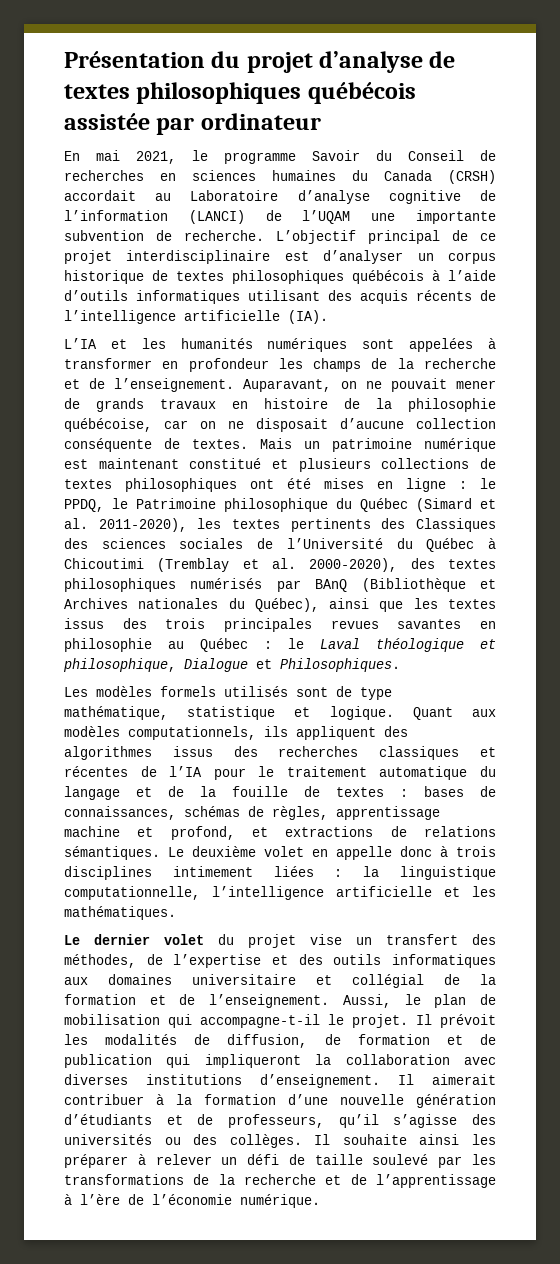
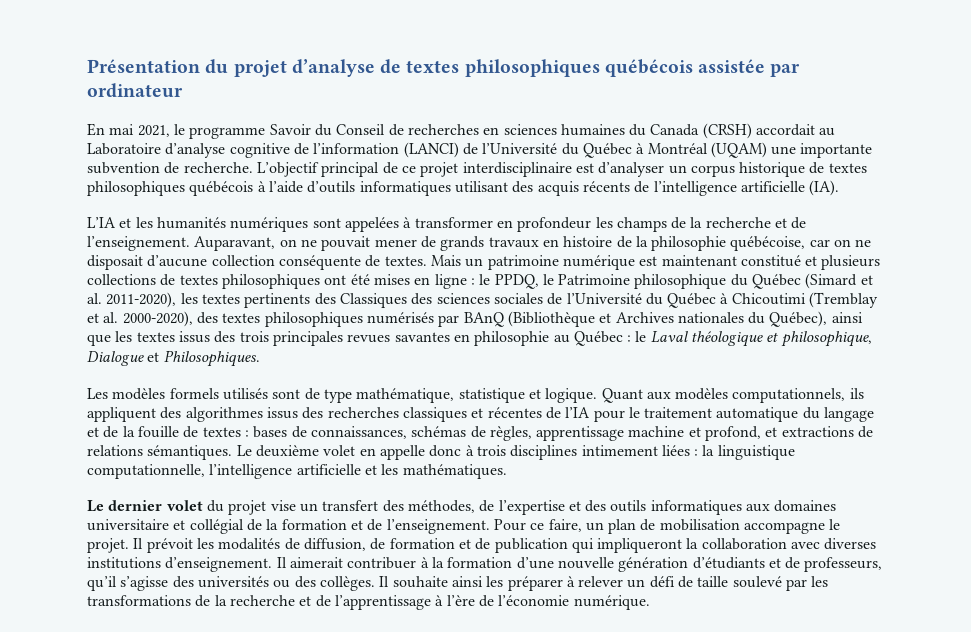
[302,210,351,224] l’UQAM -> [482,142,767,158] l’Université du Québec à Montréal (UQAM)
[342,994,421,1008] Aussi, le -> [493,519,604,532] Pour ce faire, un
[168,1014,320,1028] qui accompagne-t-il -> [744,522,826,534] accompagne

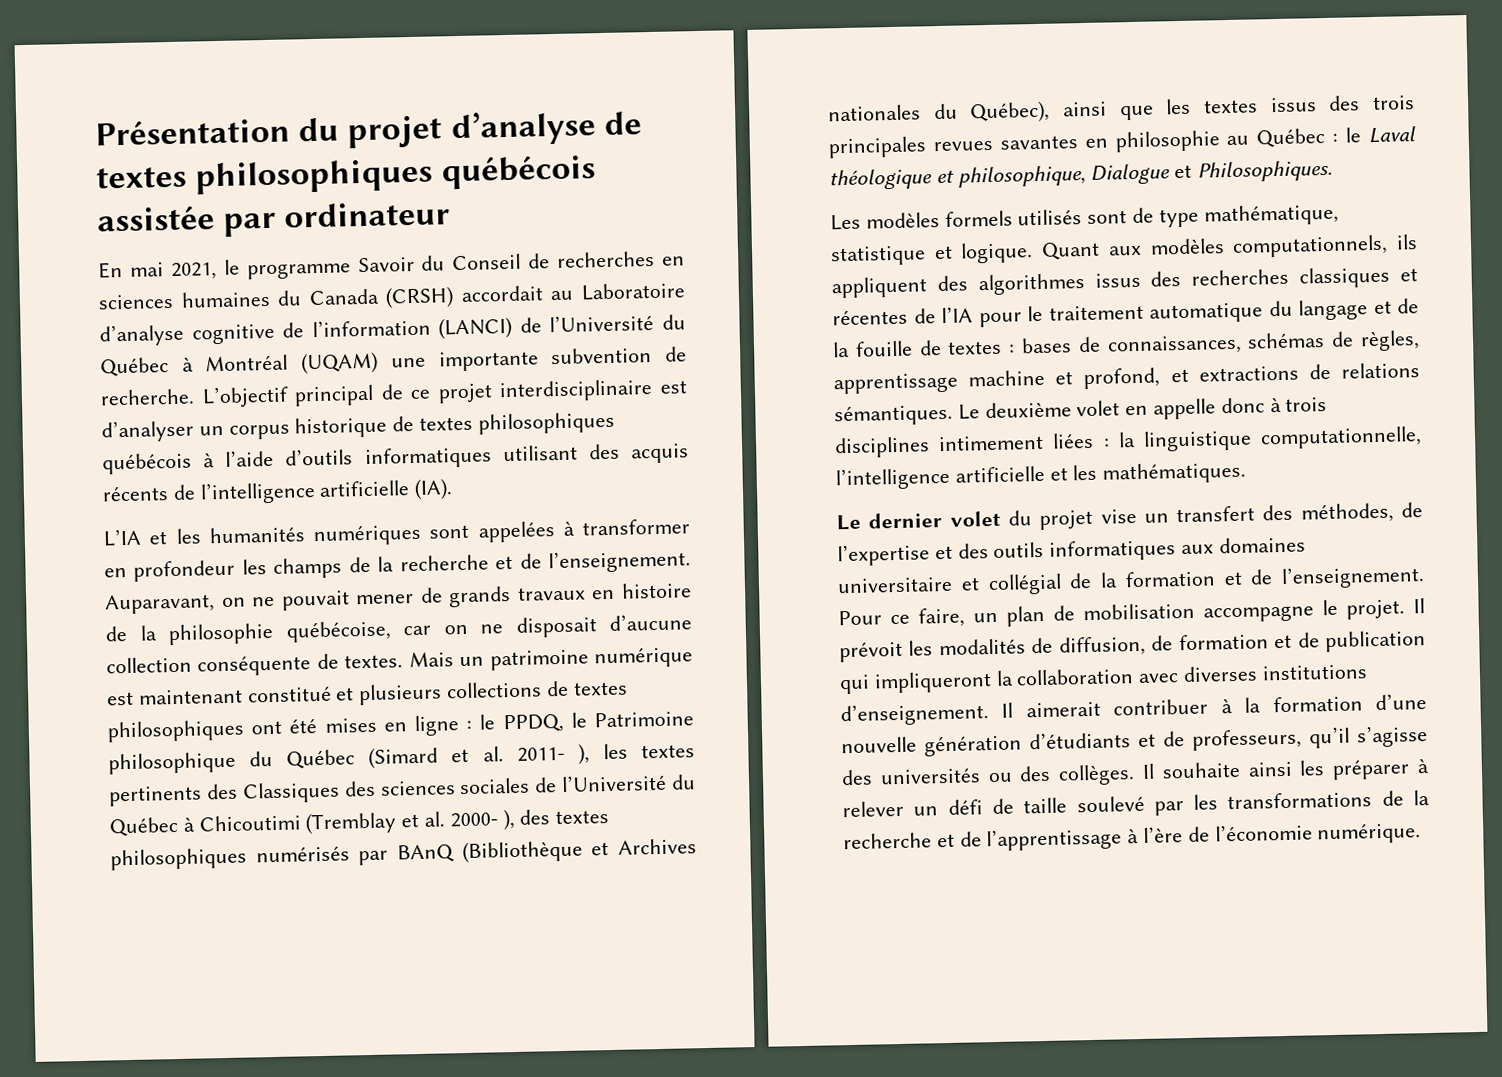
[106,292,177,308] 2011-2020), -> [516,743,590,765] 2011- ),
[122,311,193,327] 2000-2020), -> [449,808,516,831] 2000- ),

